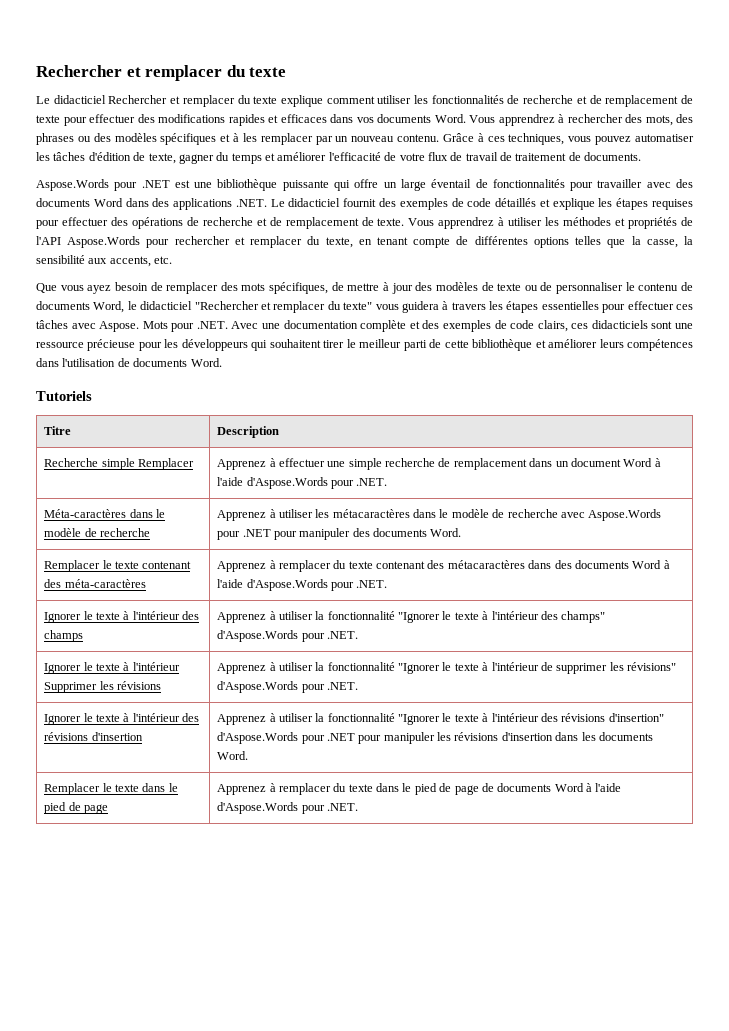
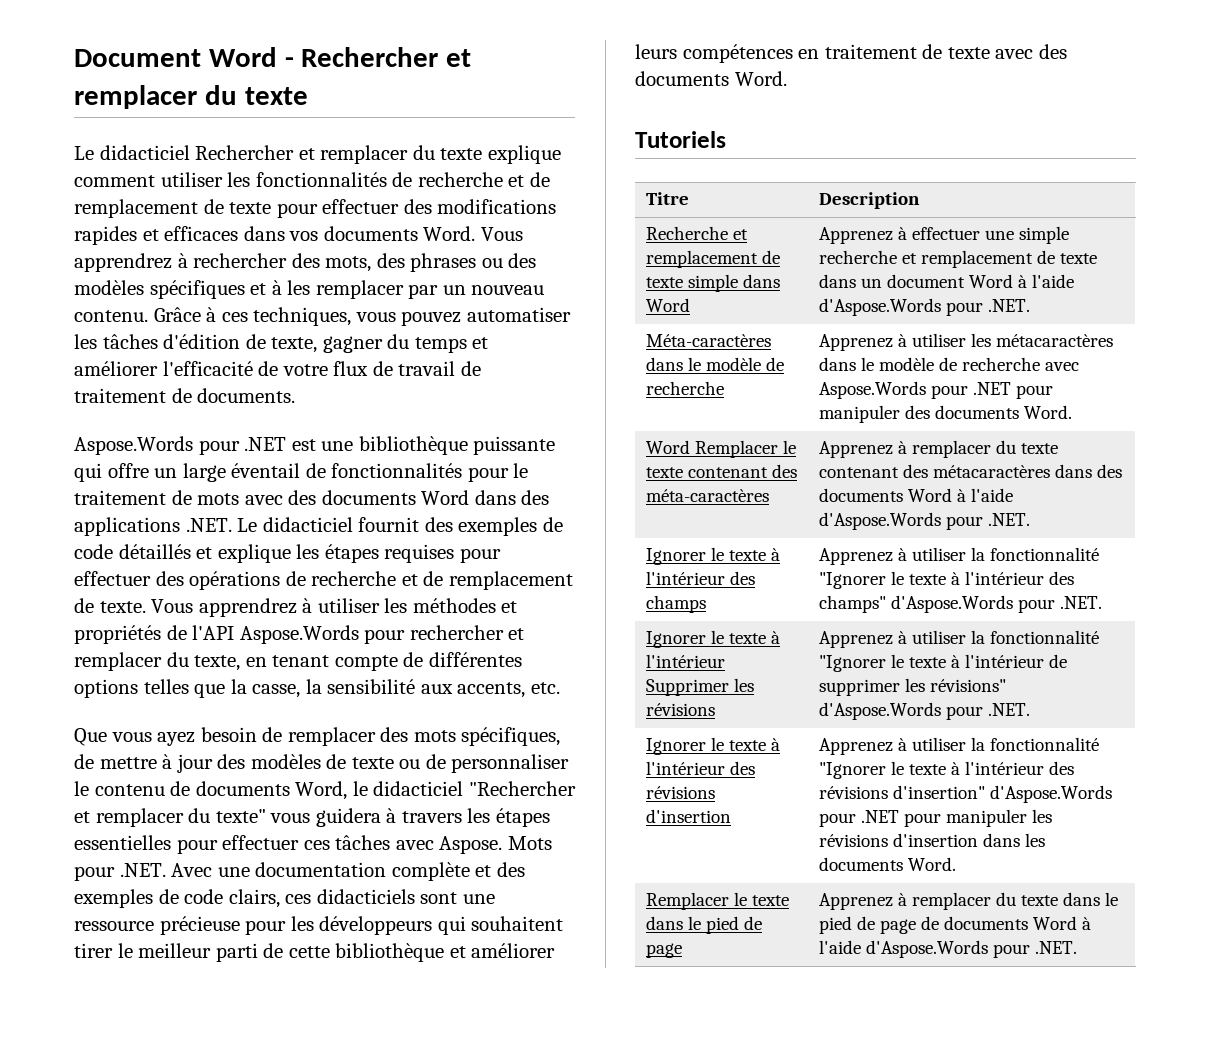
(36, 71) none -> [74,47,294,67] Document Word -
[597,179,643,188] travailler -> [513,463,529,478] [74,490,240,505] le traitement de mots
[36,358,130,367] dans l'utilisation de -> [798,44,1067,59] en traitement de texte avec des
[101,458,194,470] simple Remplacer -> [733,229,749,240] [646,250,781,268] [646,274,781,292] [646,298,691,312] et remplacement de texte simple dans Word
[438,458,527,470] de remplacement -> [902,250,1098,268] et remplacement de texte
(462, 532) none -> [646,440,691,454] Word

